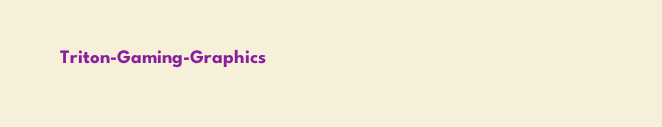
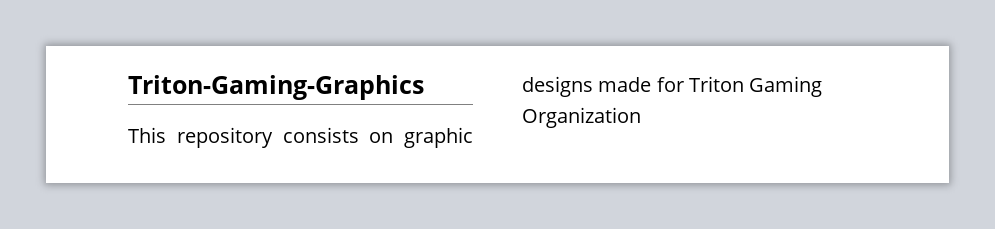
(266, 58) none -> [128,127,473,148] [522,76,823,97] [522,107,641,128] // This repository consists on graphic designs made for Triton Gaming Organization

